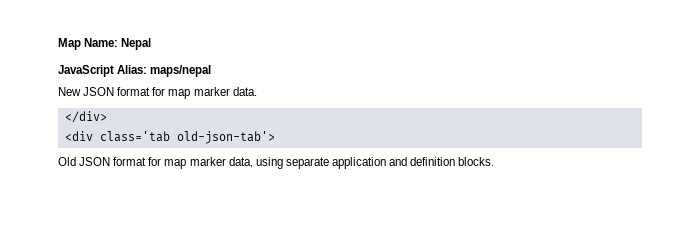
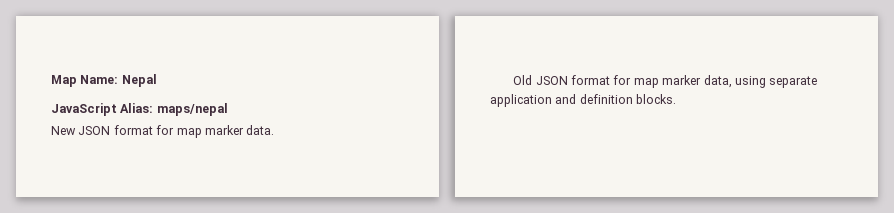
[64,111,107,123] [64,131,275,144] // </div> // <div class='tab old-json-tab'> -> (275, 130) none

